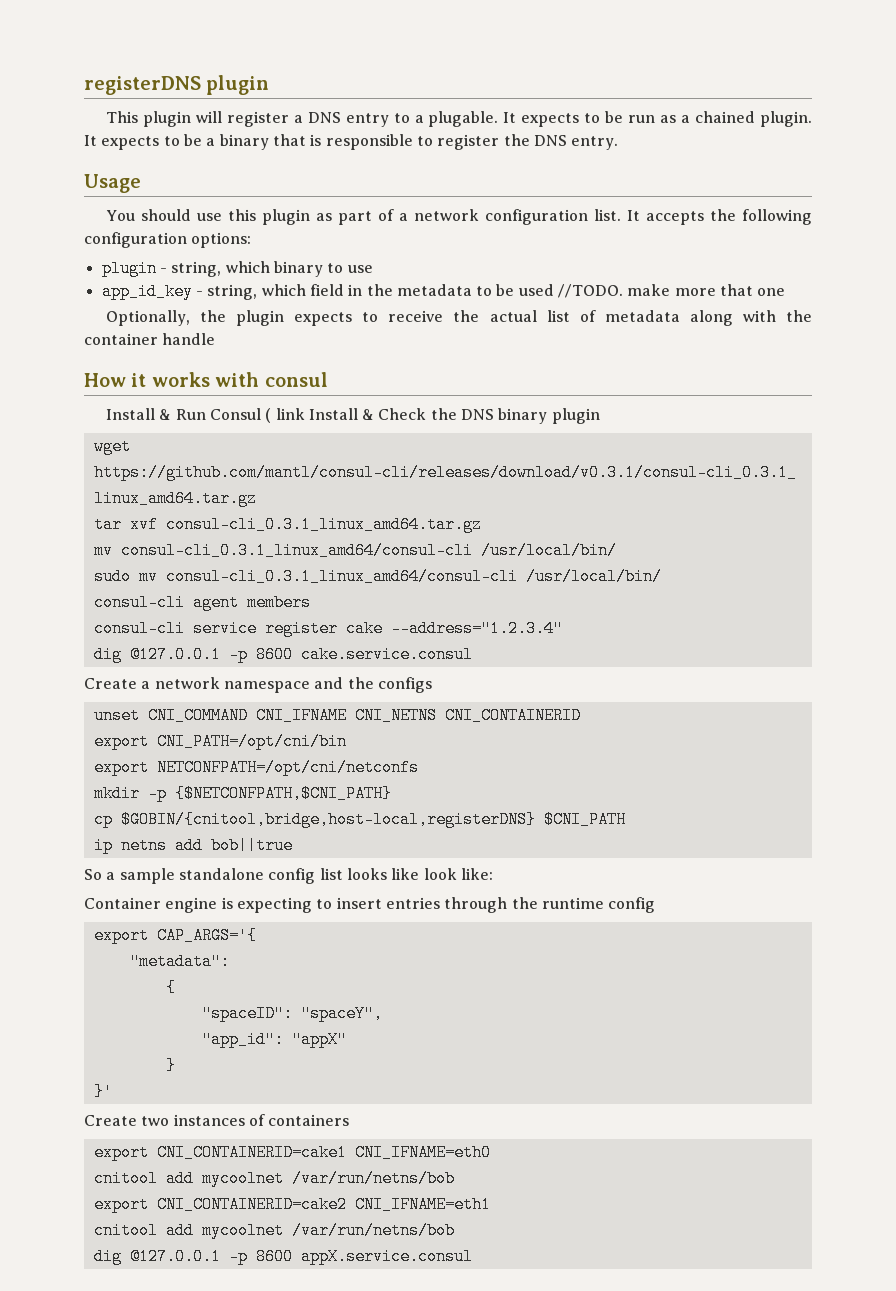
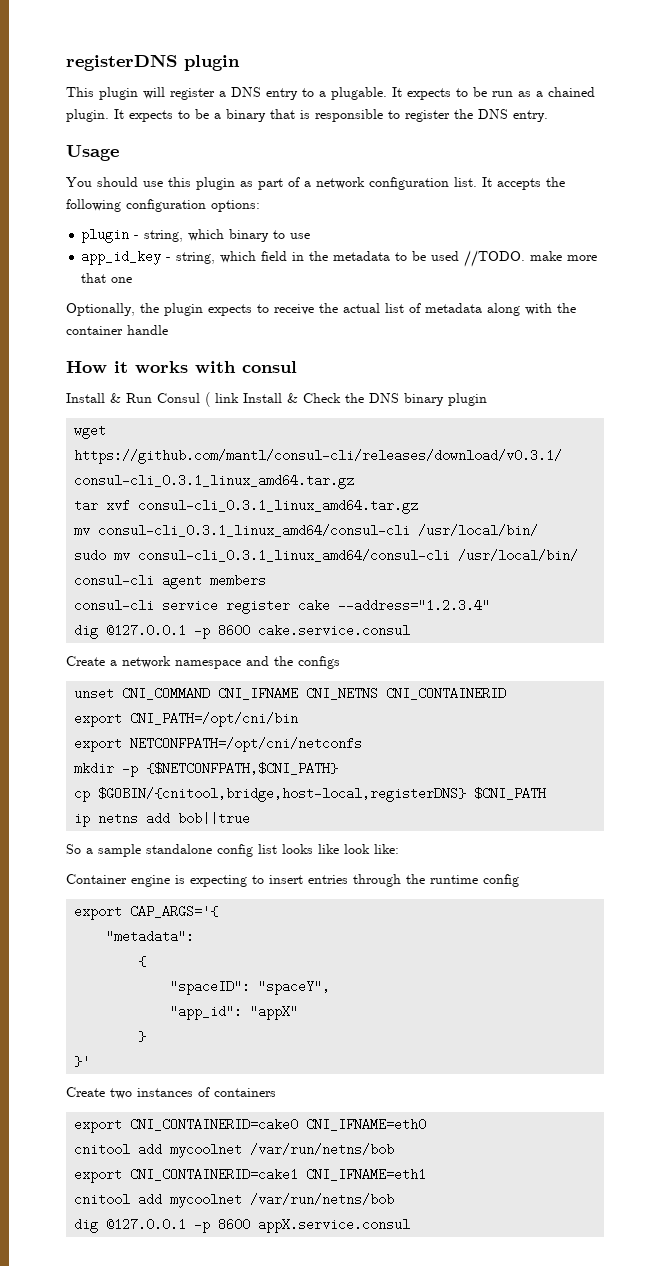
[156,1144,347,1161] CNI_CONTAINERID=cake1 -> [130,1118,299,1131] CNI_CONTAINERID=cake0
[156,1196,347,1213] CNI_CONTAINERID=cake2 -> [130,1168,299,1181] CNI_CONTAINERID=cake1

